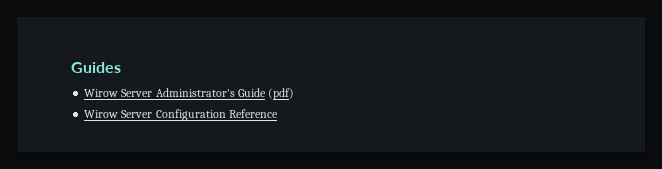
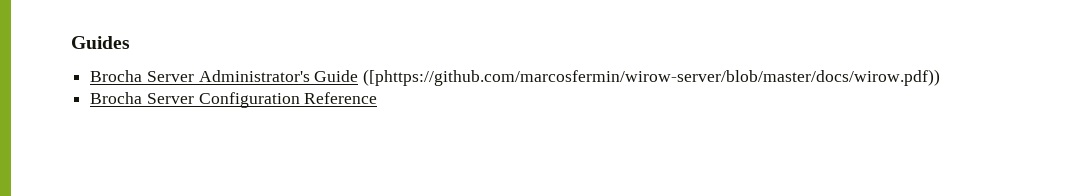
[84,89,119,97] Wirow -> [90,70,143,82] Brocha
[268,88,295,100] [84,110,119,118] (pdf) // Wirow -> [363,69,941,86] [90,92,143,104] ([phttps://github.com/marcosfermin/wirow-server/blob/master/docs/wirow.pdf)) // Brocha

